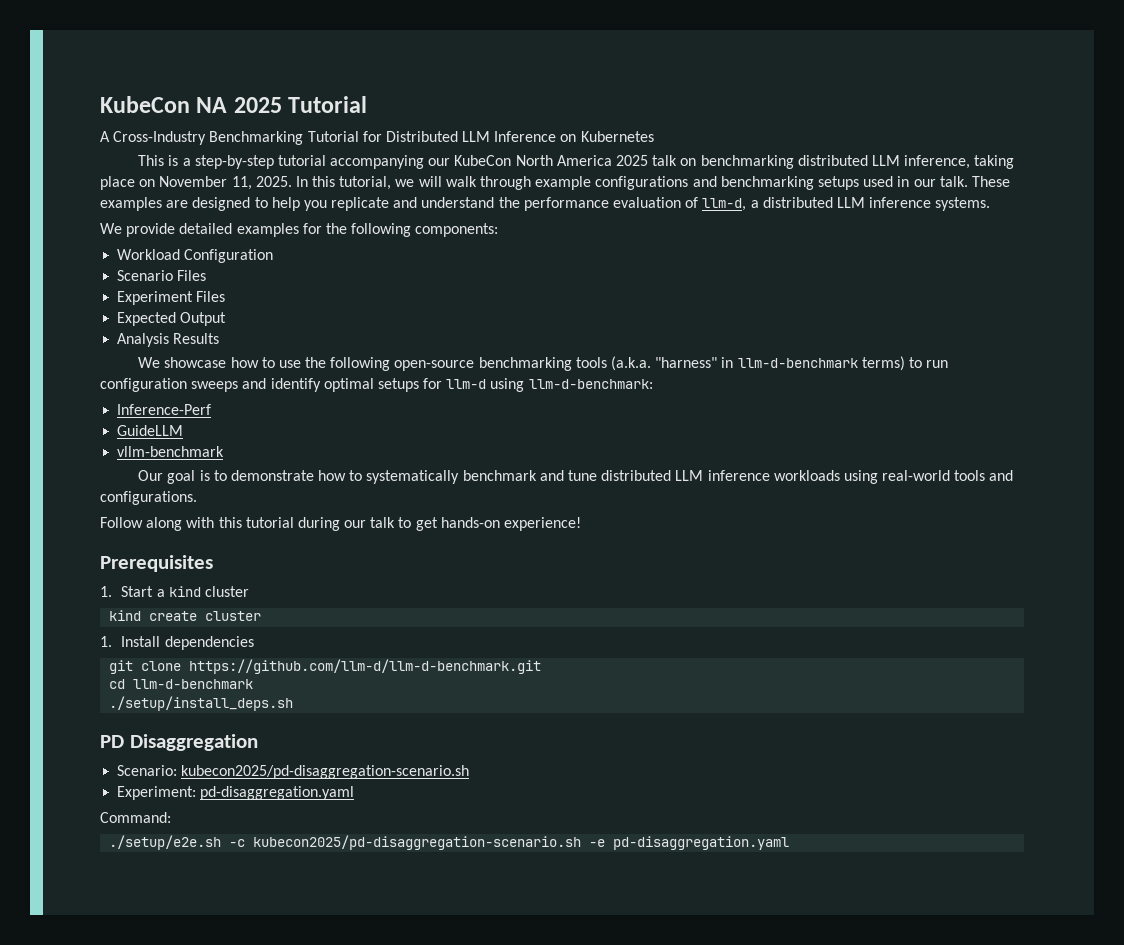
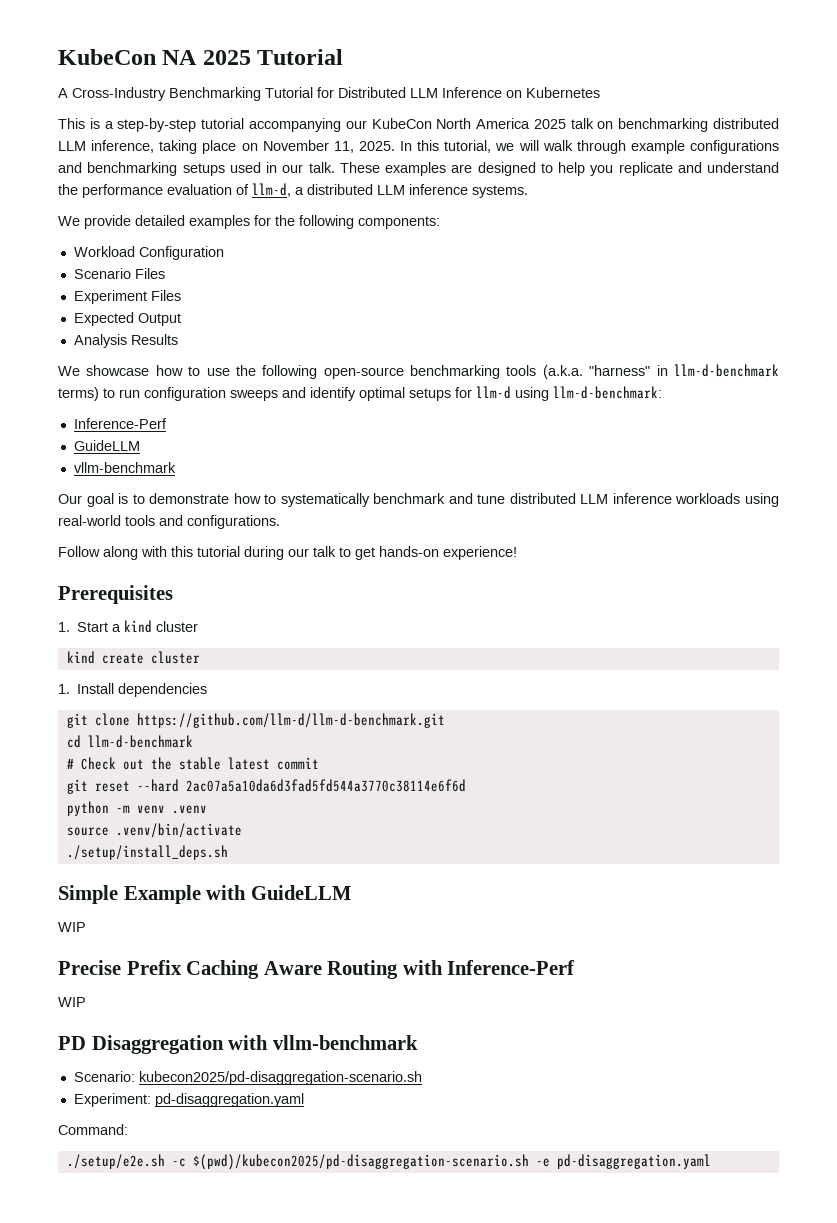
[109,696,294,711] ./setup/install_deps.sh -> [66,757,319,770] [66,779,466,794] [66,801,207,816] [66,823,242,838] [66,845,228,860] [58,885,351,904] [58,922,86,932] [58,960,576,979] [58,997,86,1007] # Check out the stable latest commit // git reset --hard 2ac07a5a10da6d3fad5fd544a3770c38114e6f6d // python -m venv .venv // source .venv/bin/activate // ./setup/install_deps.sh // Simple Example with GuideLLM // WIP // Precise Prefix Caching Aware Routing with Inference-Perf // WIP
(258, 742) none -> [228,1035,418,1050] with vllm-benchmark
[253,835,582,850] kubecon2025/pd-disaggregation-scenario.sh -> [192,1154,529,1170] $(pwd)/kubecon2025/pd-disaggregation-scenario.sh

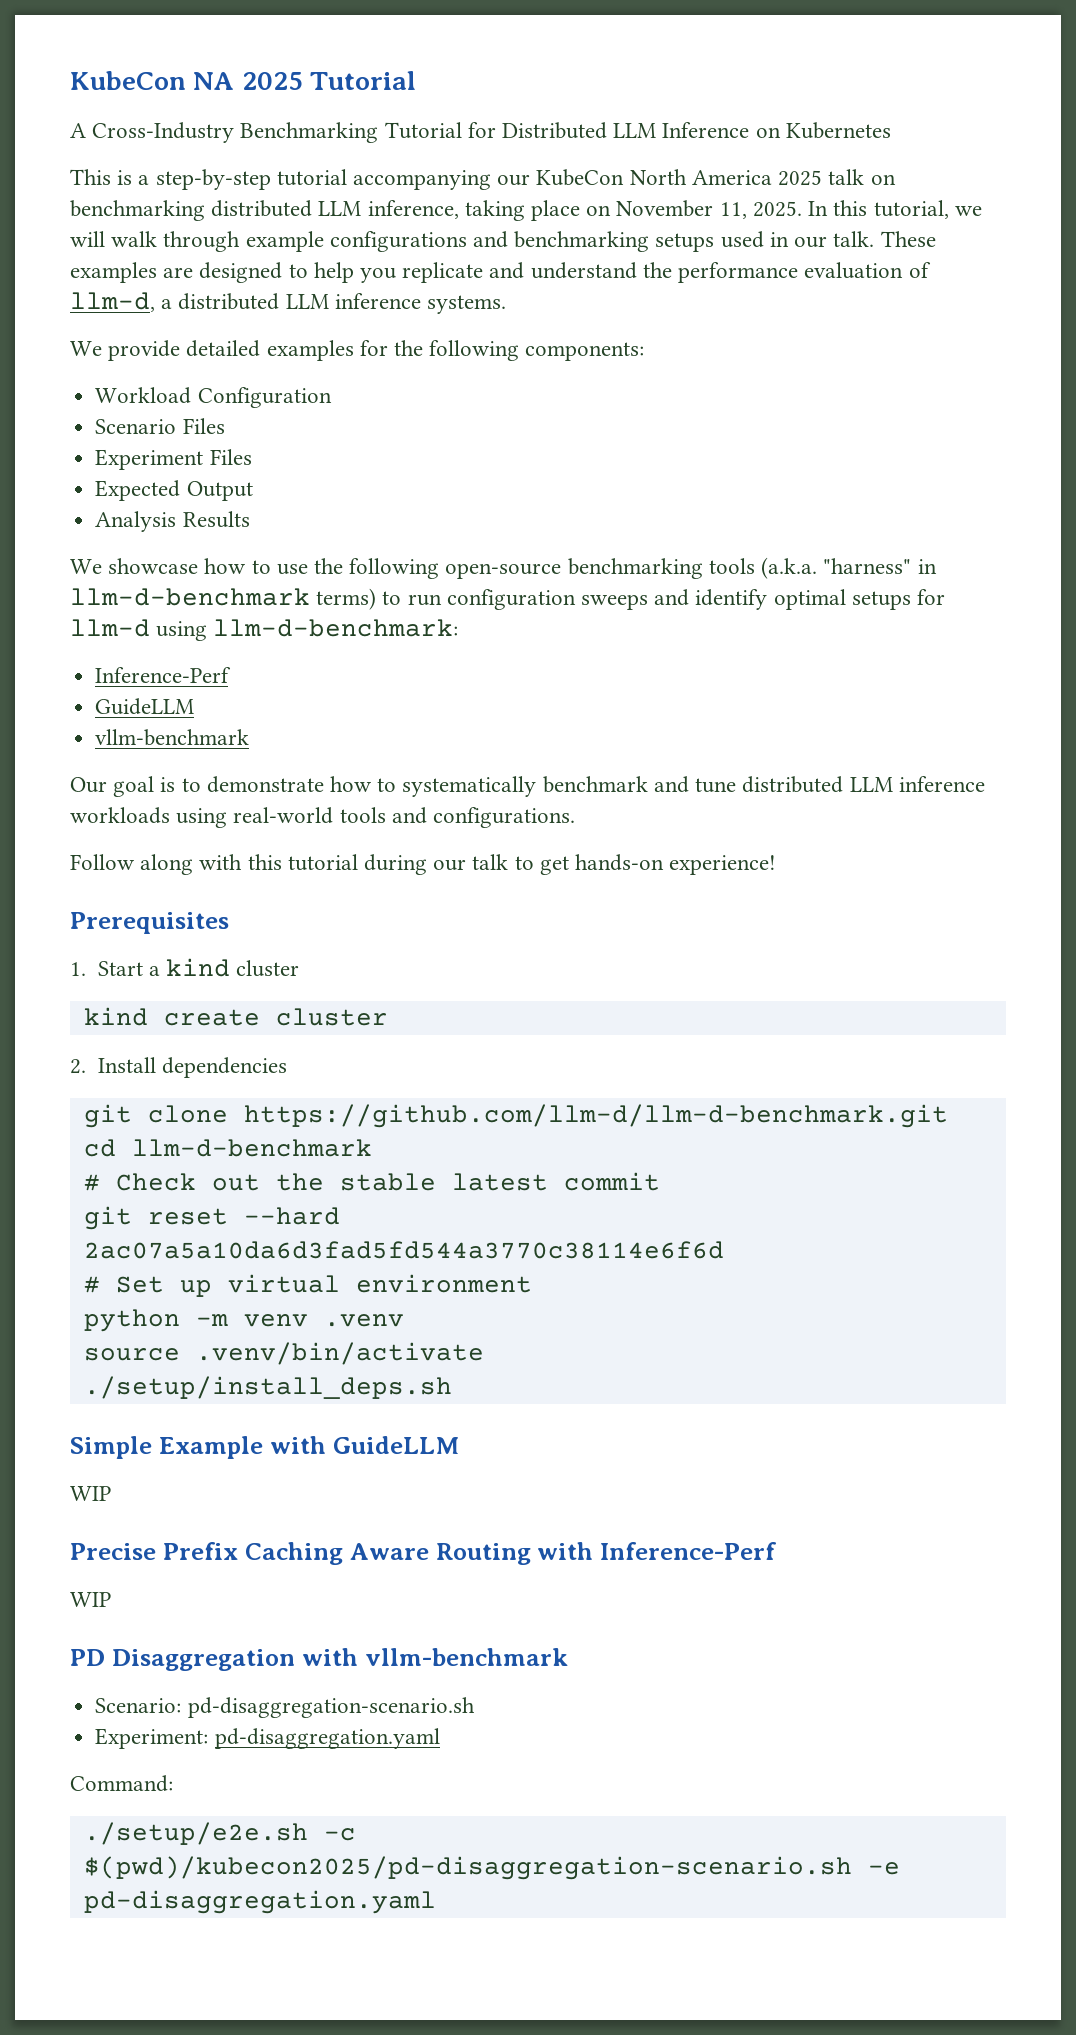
[58,684,70,694] 1. -> [70,1059,86,1074] 2.
(466, 785) none -> [83,1274,532,1297] // # Set up virtual environment
[138,1071,422,1085] kubecon2025/pd-disaggregation-scenario.sh -> [187,1697,475,1718] pd-disaggregation-scenario.sh

